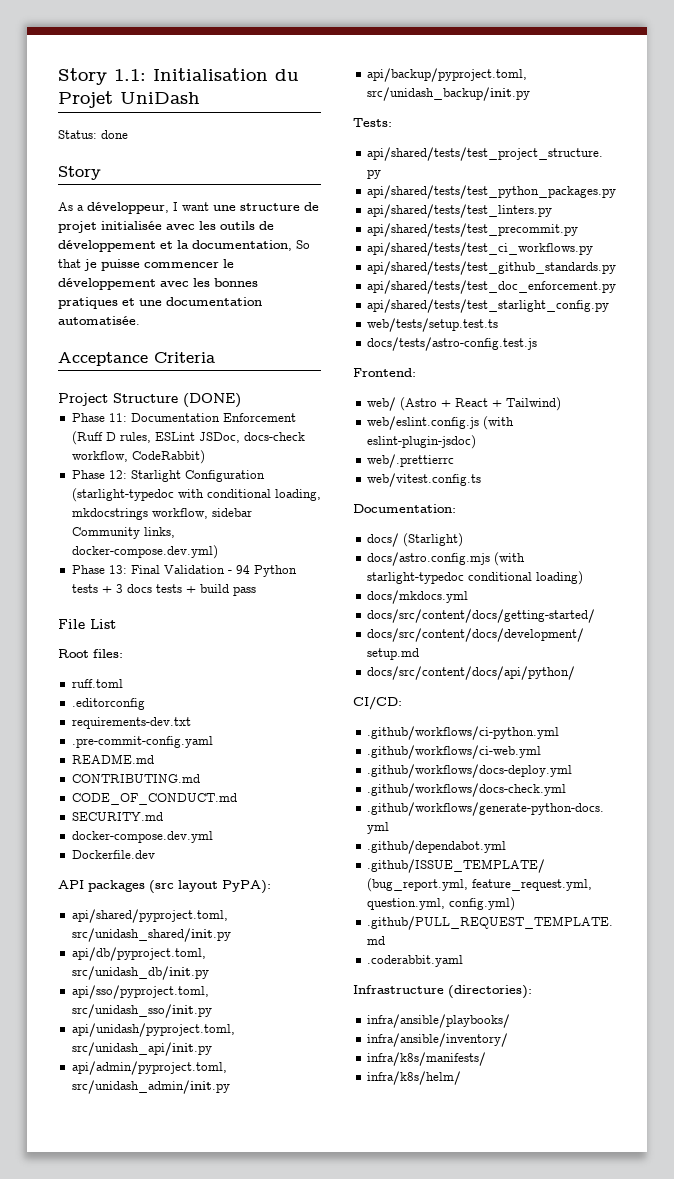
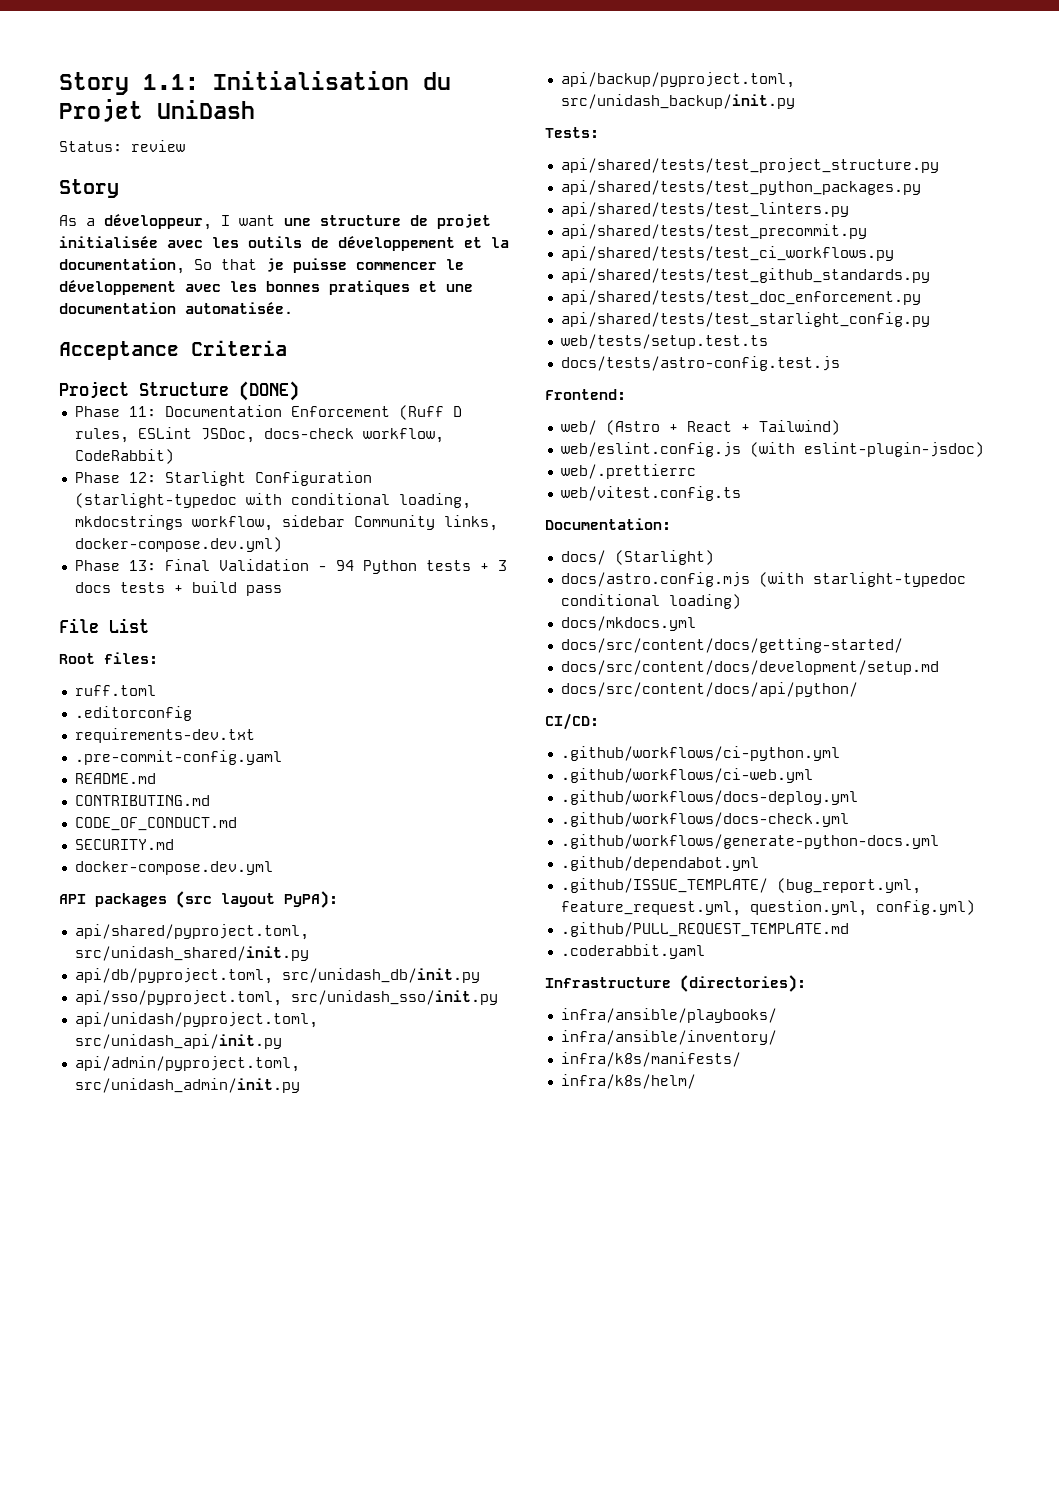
[101,130,128,139] done -> [131,140,185,152] review
[71,850,155,859] // Dockerfile.dev -> (273, 868) none

